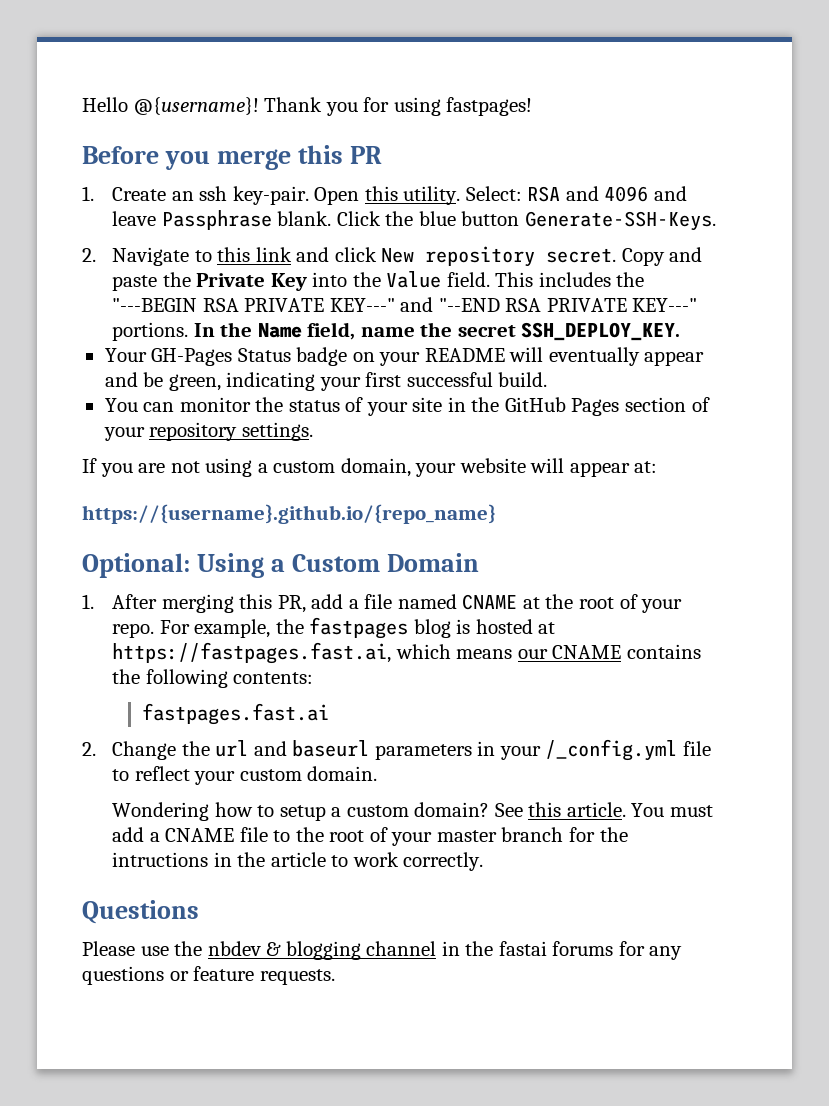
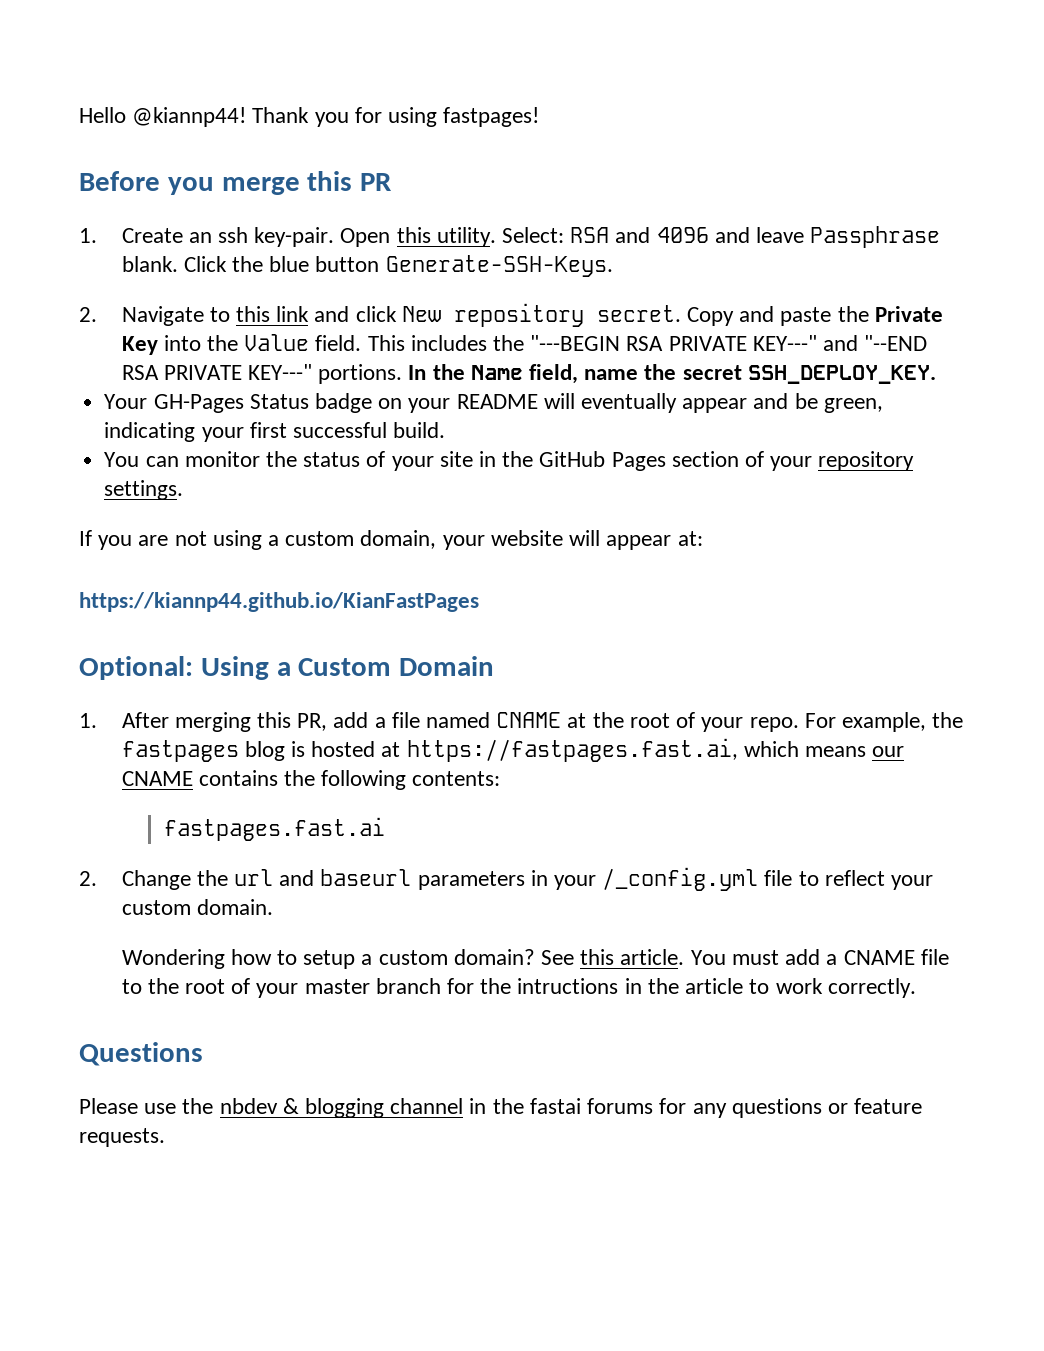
[133,97,259,115] @{username}! -> [132,107,247,127] @kiannp44!
[82,504,496,524] https://{username}.github.io/{repo_name} -> [79,592,479,612] https://kiannp44.github.io/KianFastPages

